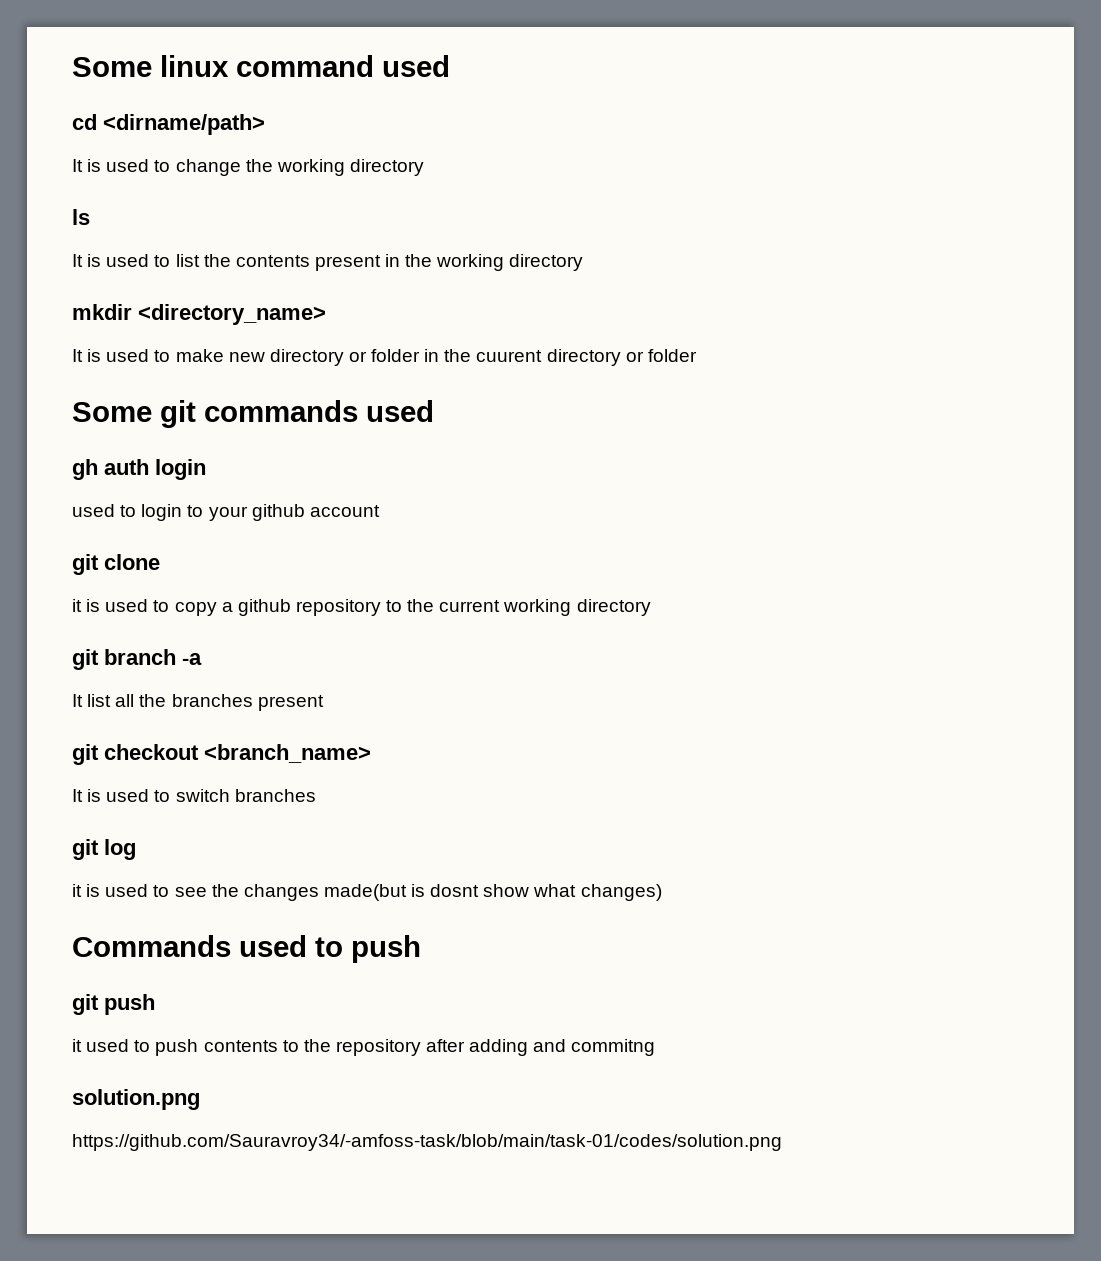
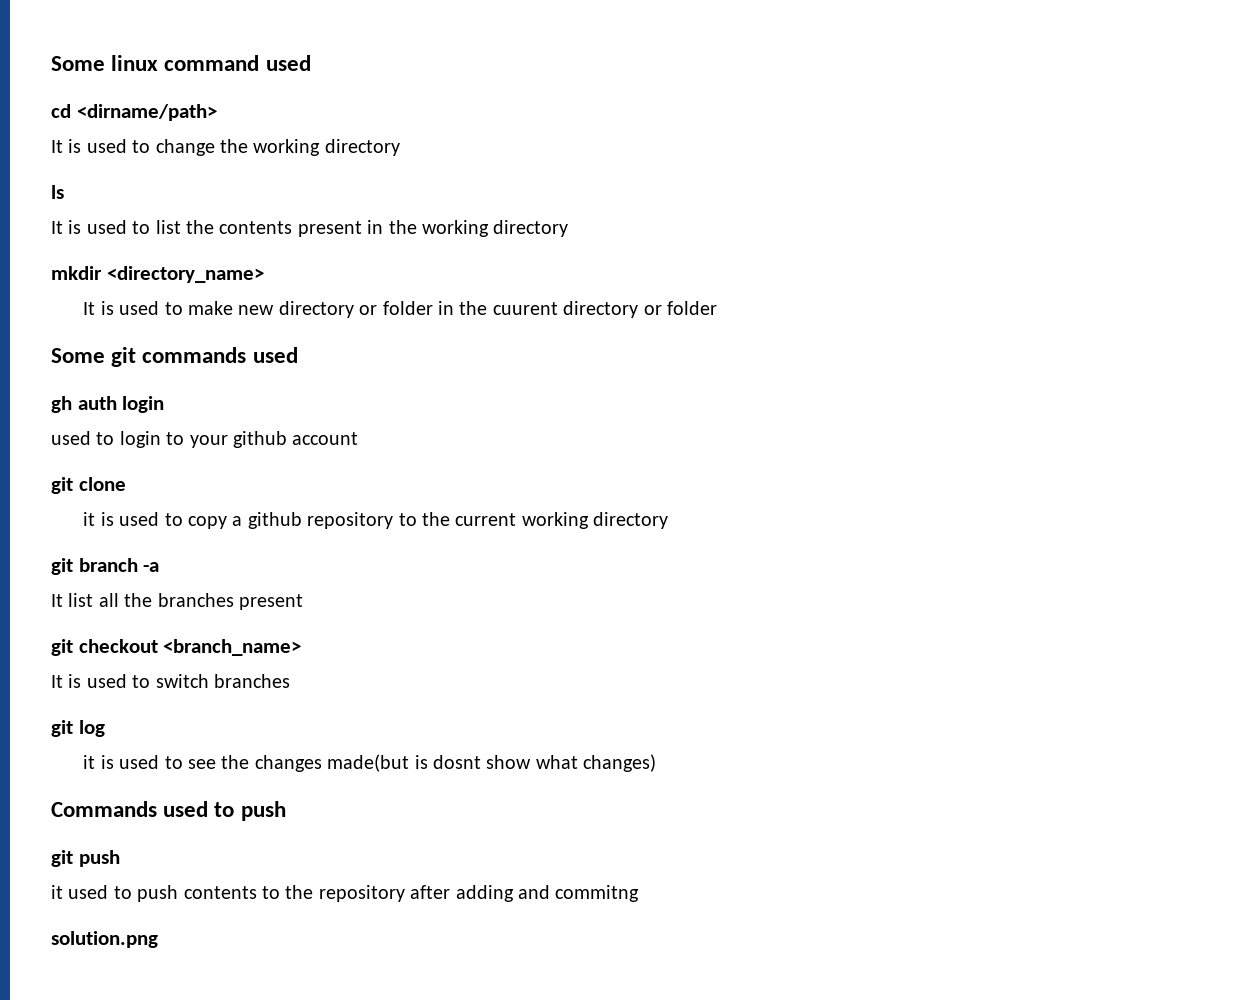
[72,1134,782,1151] // https://github.com/Sauravroy34/-amfoss-task/blob/main/task-01/codes/solution.png -> (158, 939) none

